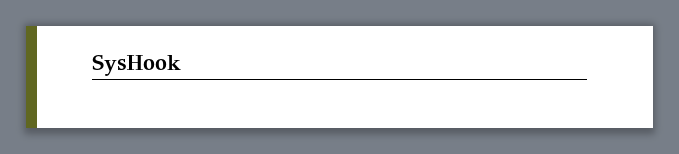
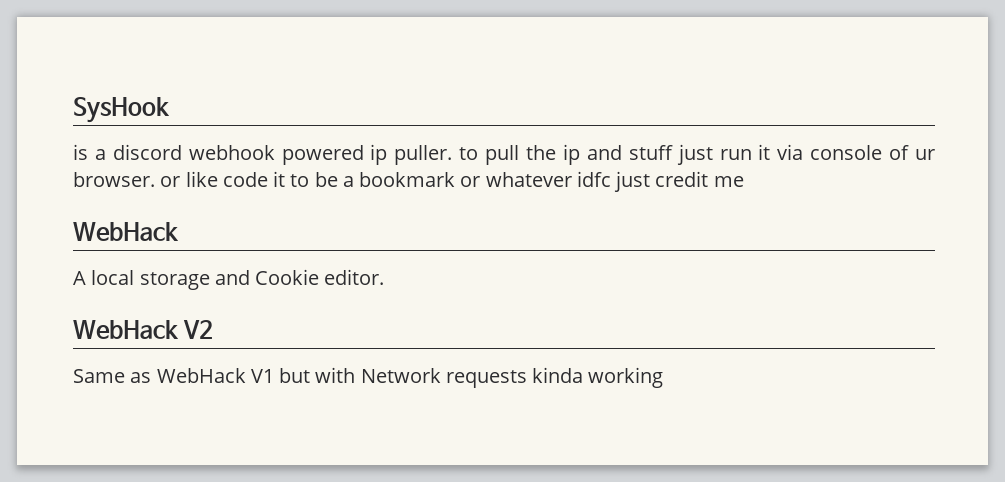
(181, 65) none -> [73,144,936,165] [73,171,744,192] [73,222,179,241] [73,269,385,290] [73,320,214,339] [73,367,664,388] // is a discord webhook powered ip puller. to pull the ip and stuff just run it via console of ur browser. or like code it to be a bookmark or whatever idfc just credit me // WebHack // A local storage and Cookie editor. // WebHack V2 // Same as WebHack V1 but with Network requests kinda working

